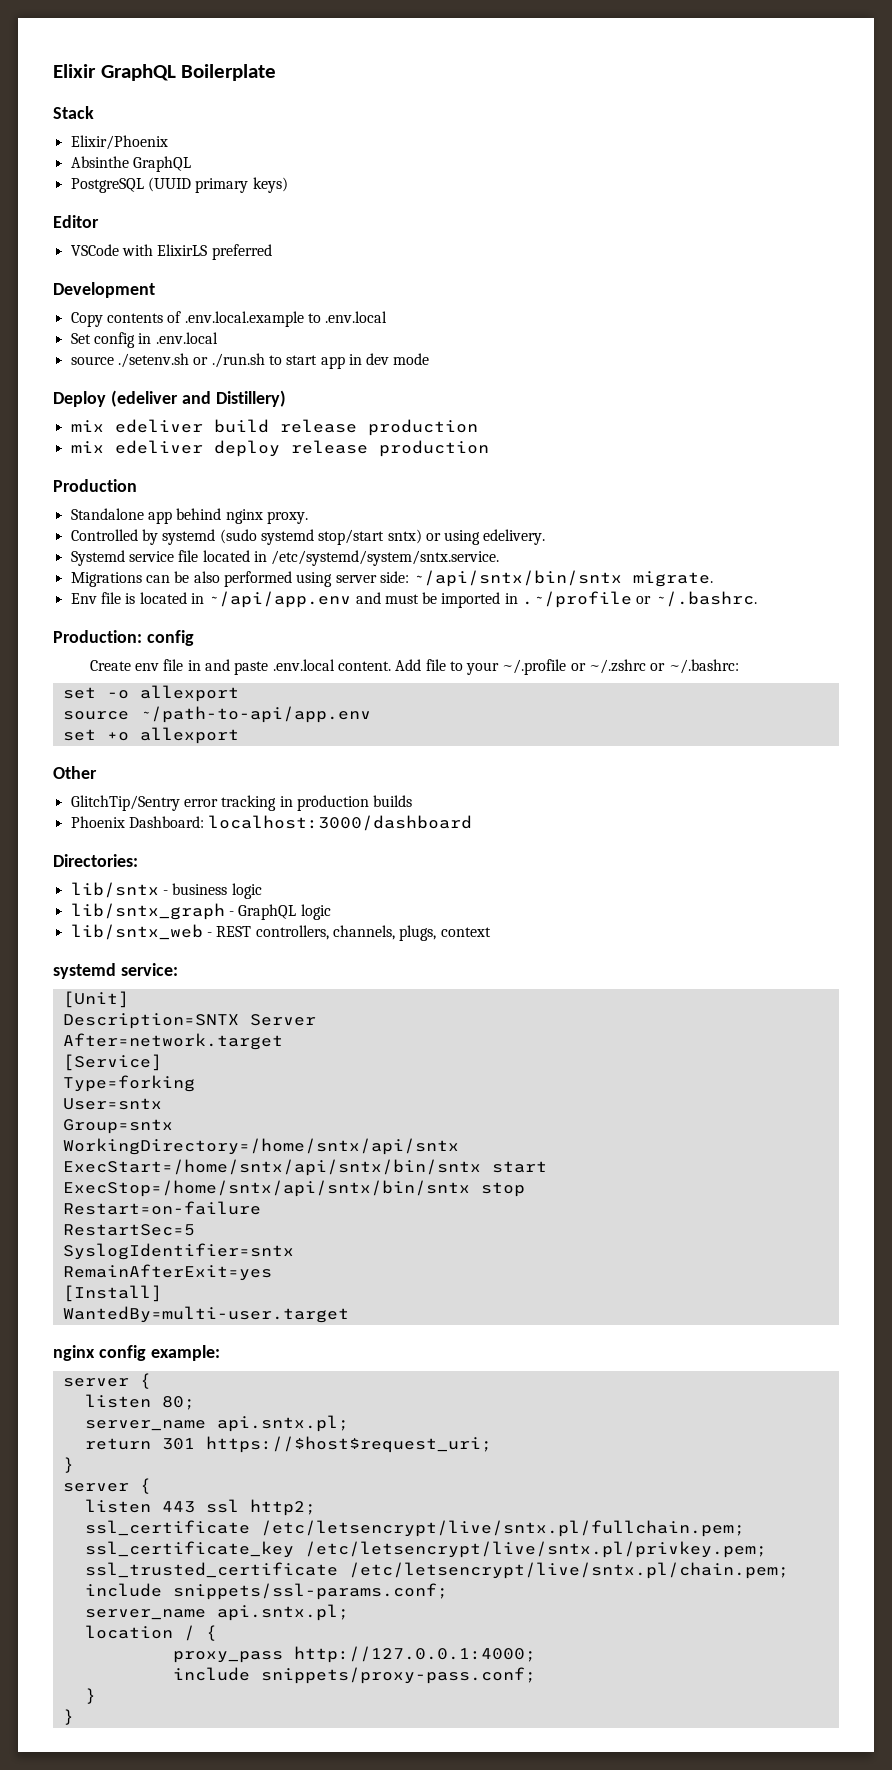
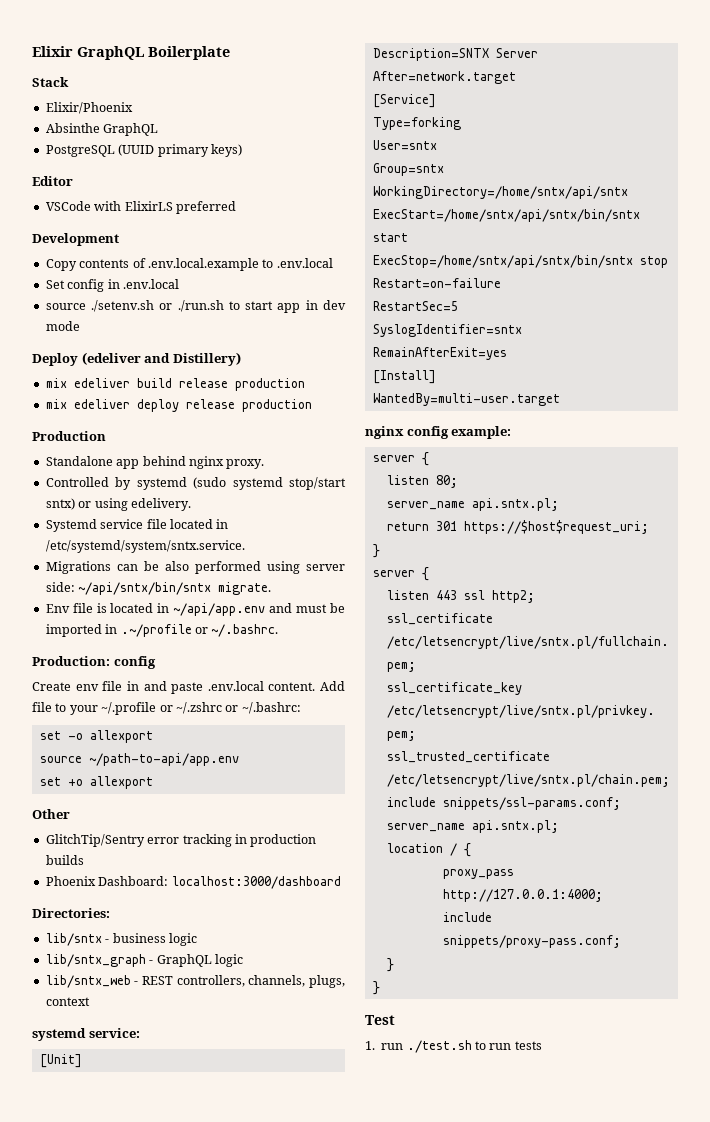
(74, 1717) none -> [365,1015,395,1025] [365,1040,542,1053] // Test // 1. run ./test.sh to run tests

